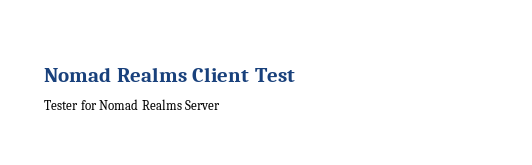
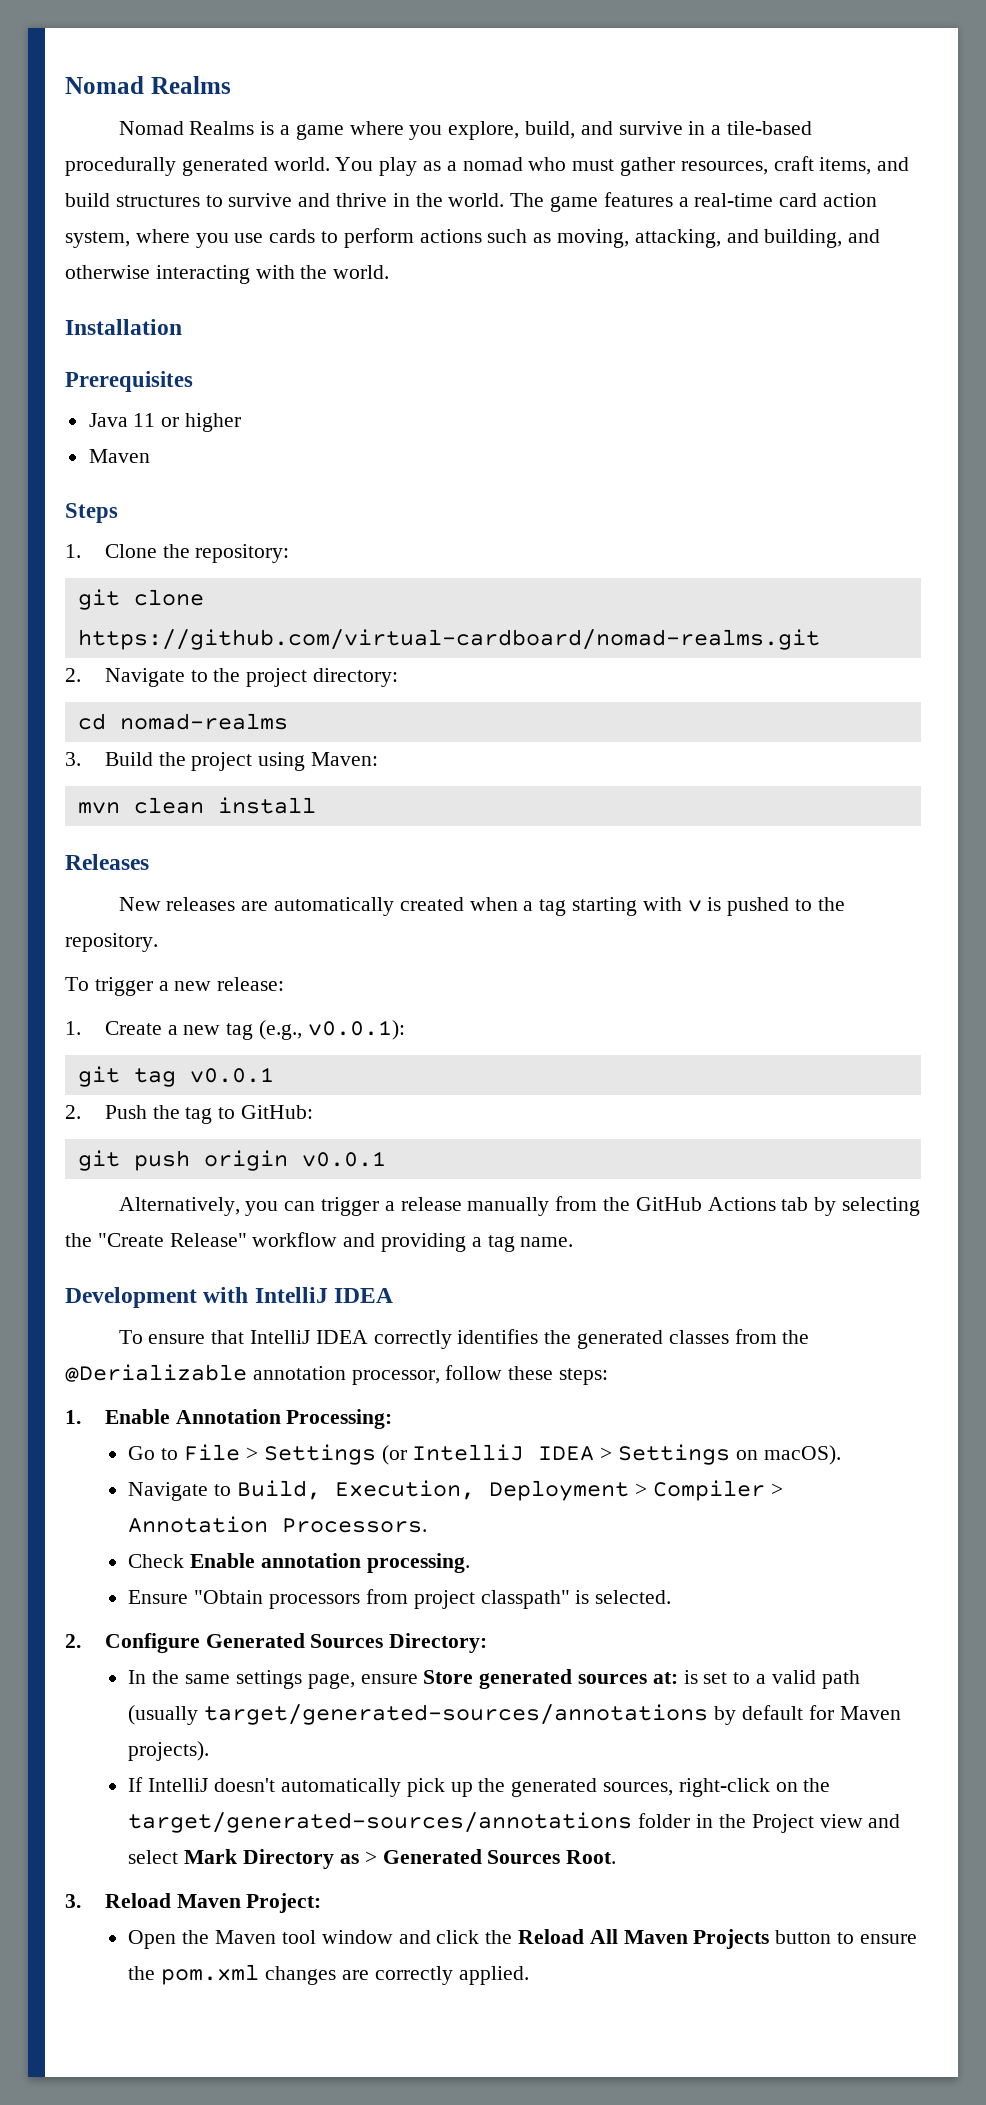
[44,67,295,82] [44,99,221,110] Nomad Realms Client Test // Tester for Nomad Realms Server -> [65,76,231,94] [118,121,813,140] [65,156,910,176] [65,192,878,212] [65,228,881,248] [65,265,390,284] [65,319,182,335] [65,371,193,392] [88,413,242,432] [88,449,150,463] [65,503,118,523] [65,544,290,563] [77,589,204,610] [77,629,820,650] [65,668,399,687] [77,713,288,730] [65,752,379,771] [77,797,316,814] [65,854,149,870] [118,897,845,916] [65,933,158,952] [65,977,285,996] [65,1020,405,1040] [77,1066,274,1087] [65,1105,314,1124] [77,1150,386,1171] [118,1196,921,1216] [65,1232,574,1252] [65,1287,394,1308] [118,1329,810,1349] [65,1364,609,1385] [65,1409,393,1429] [128,1444,841,1465] [128,1480,783,1501] [128,1516,428,1533] [128,1553,470,1573] [128,1589,672,1609] [65,1633,488,1653] [128,1669,860,1689] [128,1704,901,1725] [128,1741,210,1761] [128,1777,831,1797] [128,1812,901,1833] [128,1849,617,1869] [65,1893,322,1913] [128,1929,917,1949] [128,1964,529,1985] Nomad Realms // Nomad Realms is a game where you explore, build, and survive in a tile-based procedurally generated world. You play as a nomad who must gather resources, craft items, and build structures to survive and thrive in the world. The game features a real-time card action system, where you use cards to perform actions such as moving, attacking, and building, and otherwise interacting with the world. // Installation // Prerequisites // Java 11 or higher // Maven // Steps // 1. Clone the repository: // git clone https://github.com/virtual-cardboard/nomad-realms.git // 2. Navigate to the project directory: // cd nomad-realms // 3. Build the project using Maven: // mvn clean install // Releases // New releases are automatically created when a tag starting with v is pushed to the repository. // To trigger a new release: // 1. Create a new tag (e.g., v0.0.1): // git tag v0.0.1 // 2. Push the tag to GitHub: // git push origin v0.0.1 // Alternatively, you can trigger a release manually from the GitHub Actions tab by selecting the "Create Release" workflow and providing a tag name. // Development with IntelliJ IDEA // To ensure that IntelliJ IDEA correctly identifies the generated classes from the @Derializable annotation processor, follow these steps: // 1. Enable Annotation Processing: // Go to File > Settings (or IntelliJ IDEA > Settings on macOS). // Navigate to Build, Execution, Deployment > Compiler > Annotation Processors. // Check Enable annotation processing. // Ensure "Obtain processors from project classpath" is selected. // 2. Configure Generated Sources Directory: // In the same settings page, ensure Store generated sources at: is set to a valid path (usually target/generated-sources/annotations by default for Maven projects). // If IntelliJ doesn't automatically pick up the generated sources, right-click on the target/generated-sources/annotations folder in the Project view and select Mark Directory as > Generated Sources Root. // 3. Reload Maven Project: // Open the Maven tool window and click the Reload All Maven Projects button to ensure the pom.xml changes are correctly applied.

